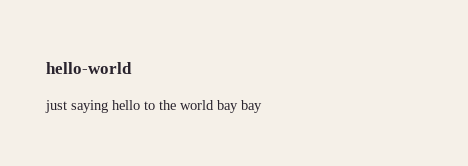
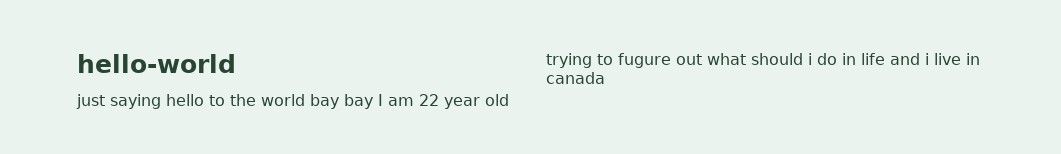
(262, 106) none -> [378,94,509,109] [546,53,980,68] [546,72,605,84] I am 22 year old trying to fugure out what should i do in life and i live in canada

